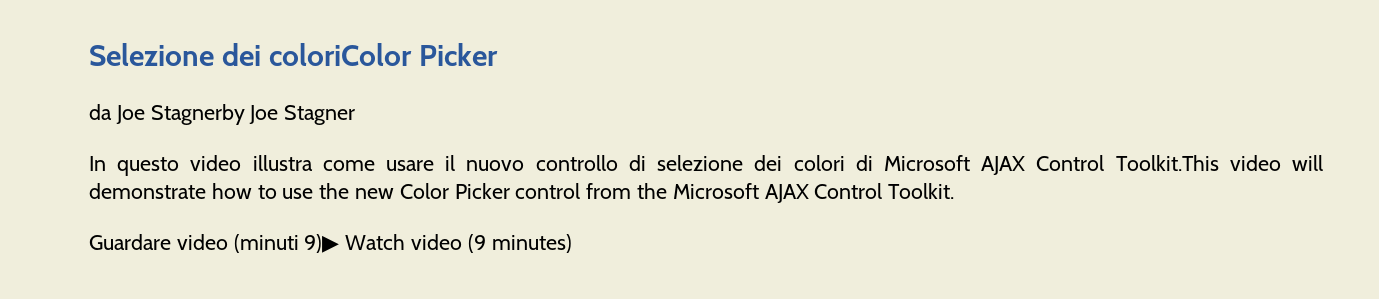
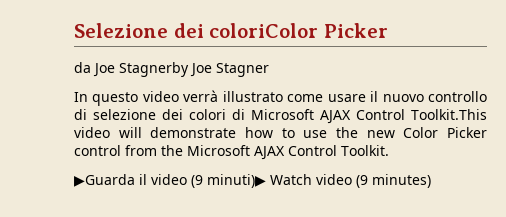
[252,155,313,171] illustra -> [183,90,283,102] verrà illustrato
[89,234,340,253] Guardare video (minuti 9)▶ -> [74,174,266,188] ▶Guarda il video (9 minuti)▶

